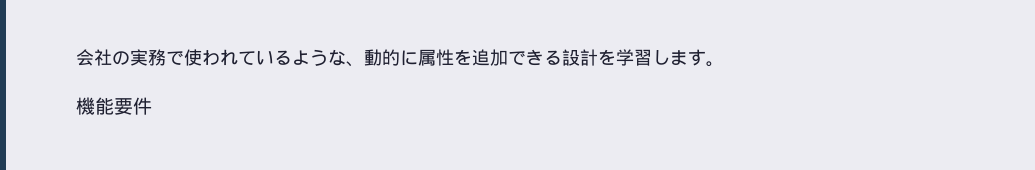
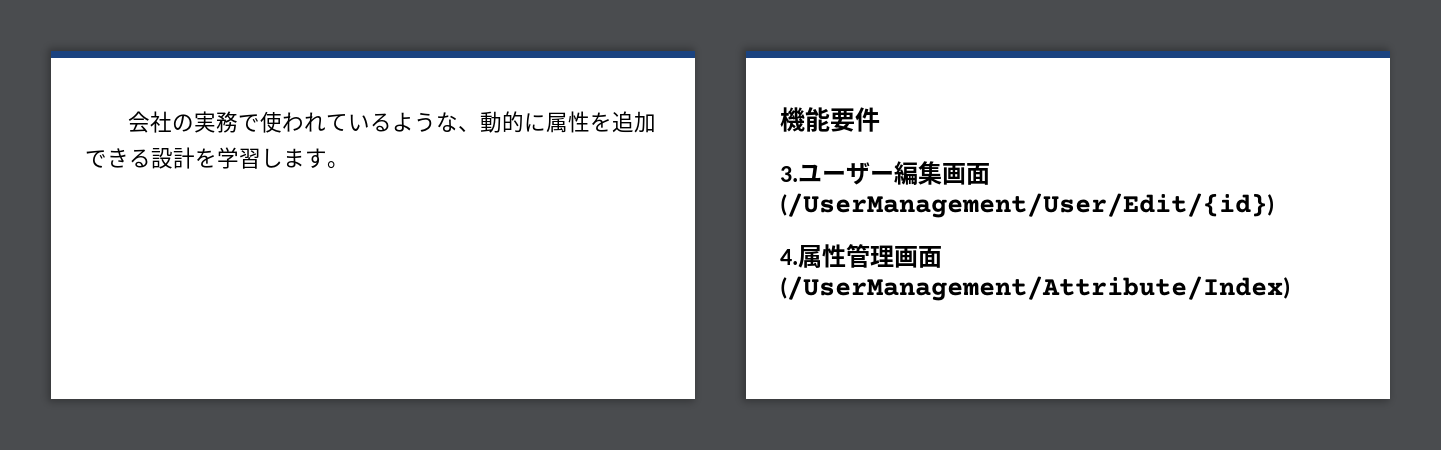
(152, 106) none -> [780,161,990,185] [780,193,1274,218] [780,244,942,268] [780,276,1290,301] // 3.ユーザー編集画面(/UserManagement/User/Edit/{id}) // 4.属性管理画面(/UserManagement/Attribute/Index)

